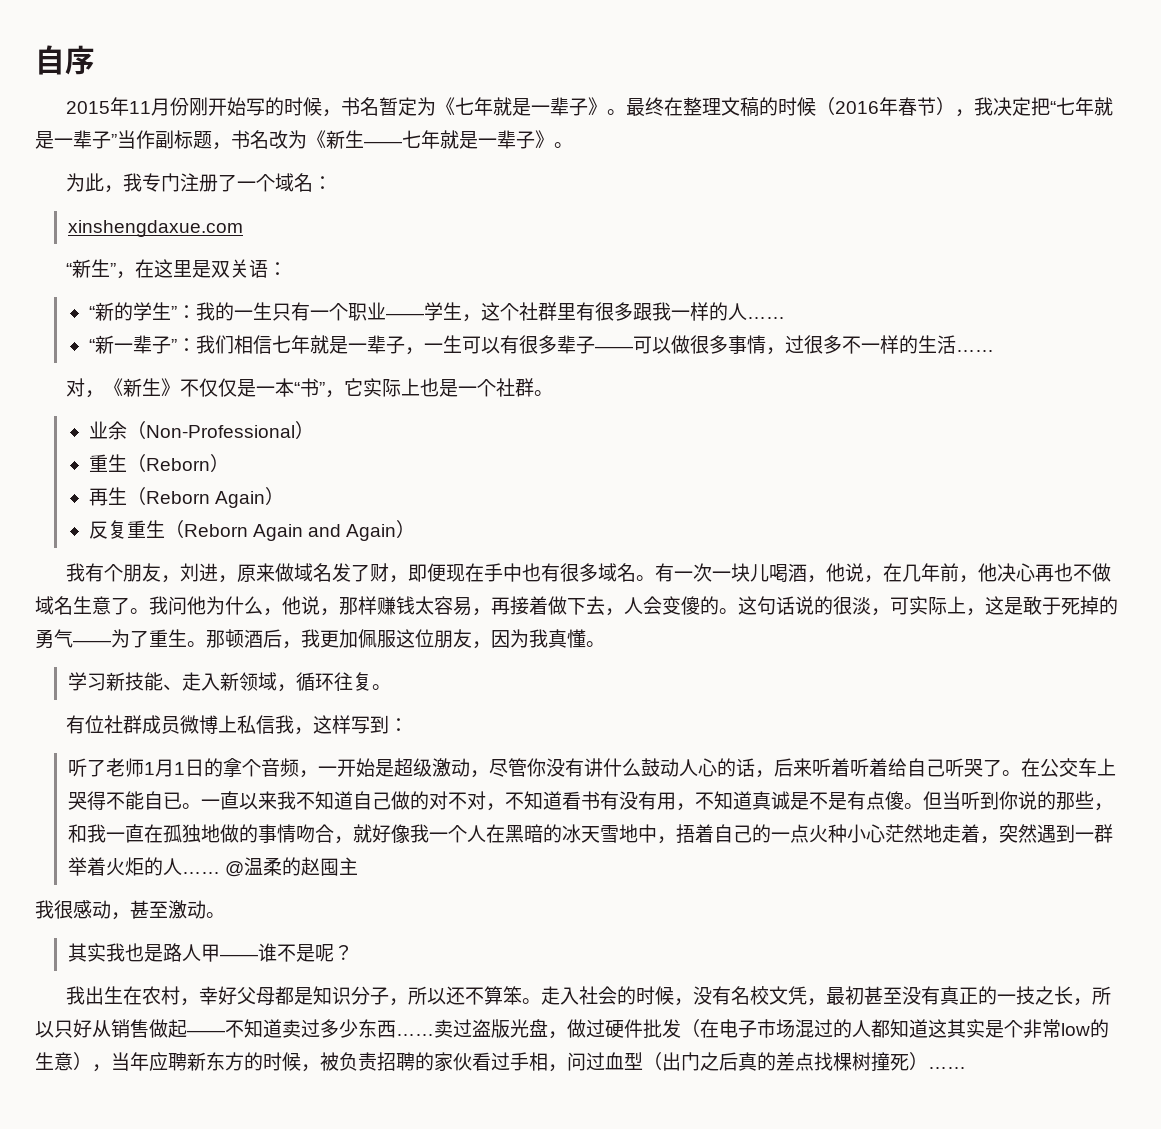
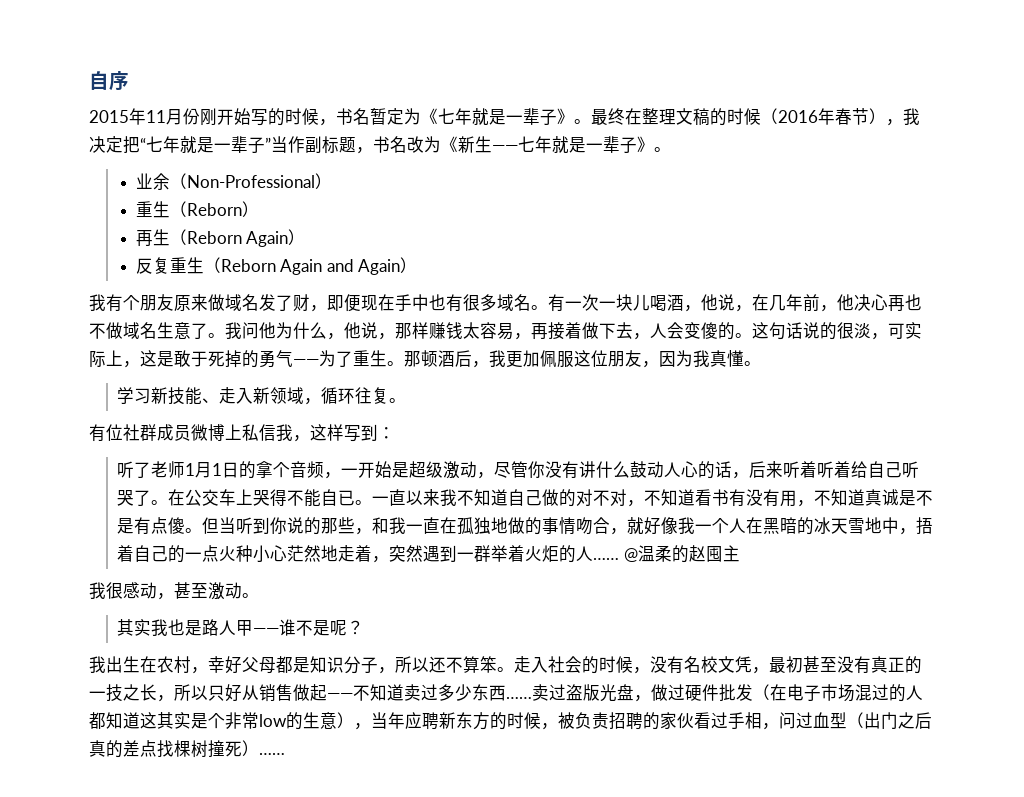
[66,173,333,193] [67,220,243,237] [66,259,288,279] [88,302,785,322] [88,335,994,355] [66,378,554,398] // 为此，我专门注册了一个域名： // xinshengdaxue.com // “新生”，在这里是双关语： // “新的学生”：我的一生只有一个职业——学生，这个社群里有很多跟我一样的人…… // “新一辈子”：我们相信七年就是一辈子，一生可以有很多辈子——可以做很多事情，过很多不一样的生活…… // 对，《新生》不仅仅是一本“书”，它实际上也是一个社群。 -> (671, 149) none
[161,563,238,583] ，刘进， -> (174, 302) none

